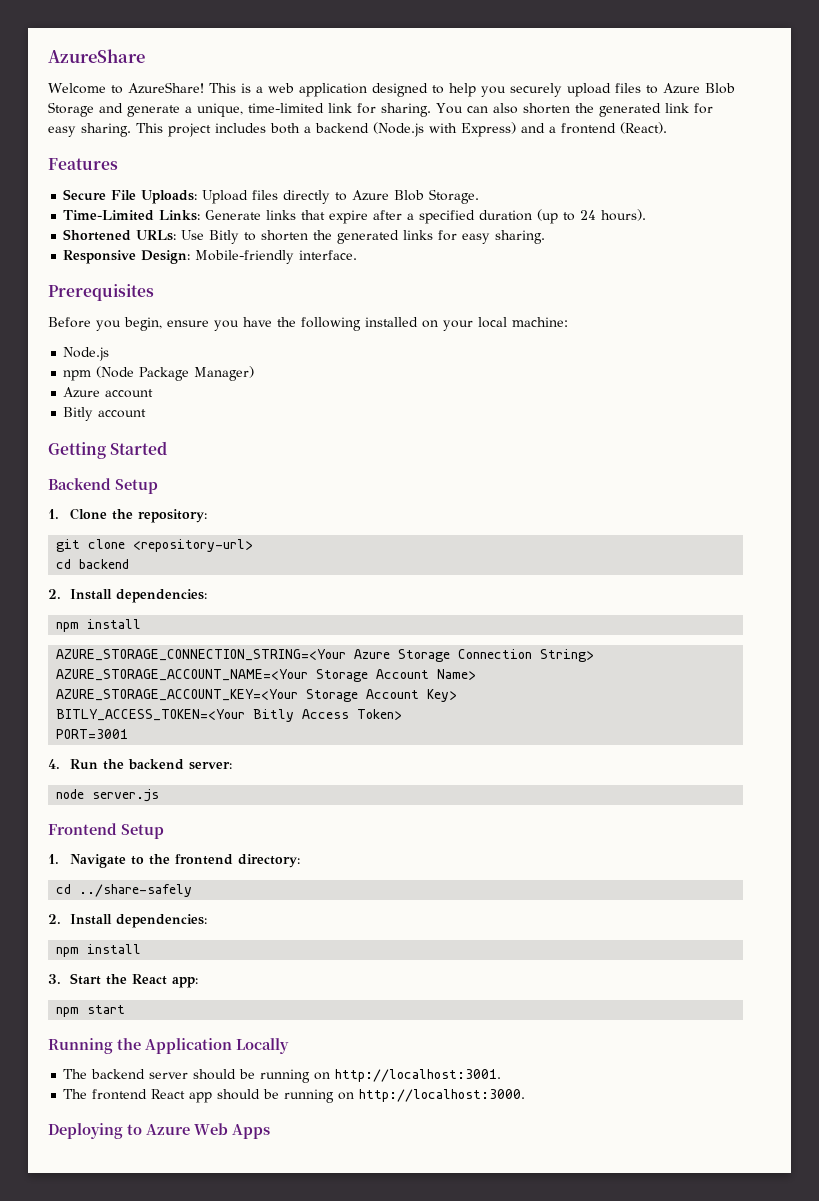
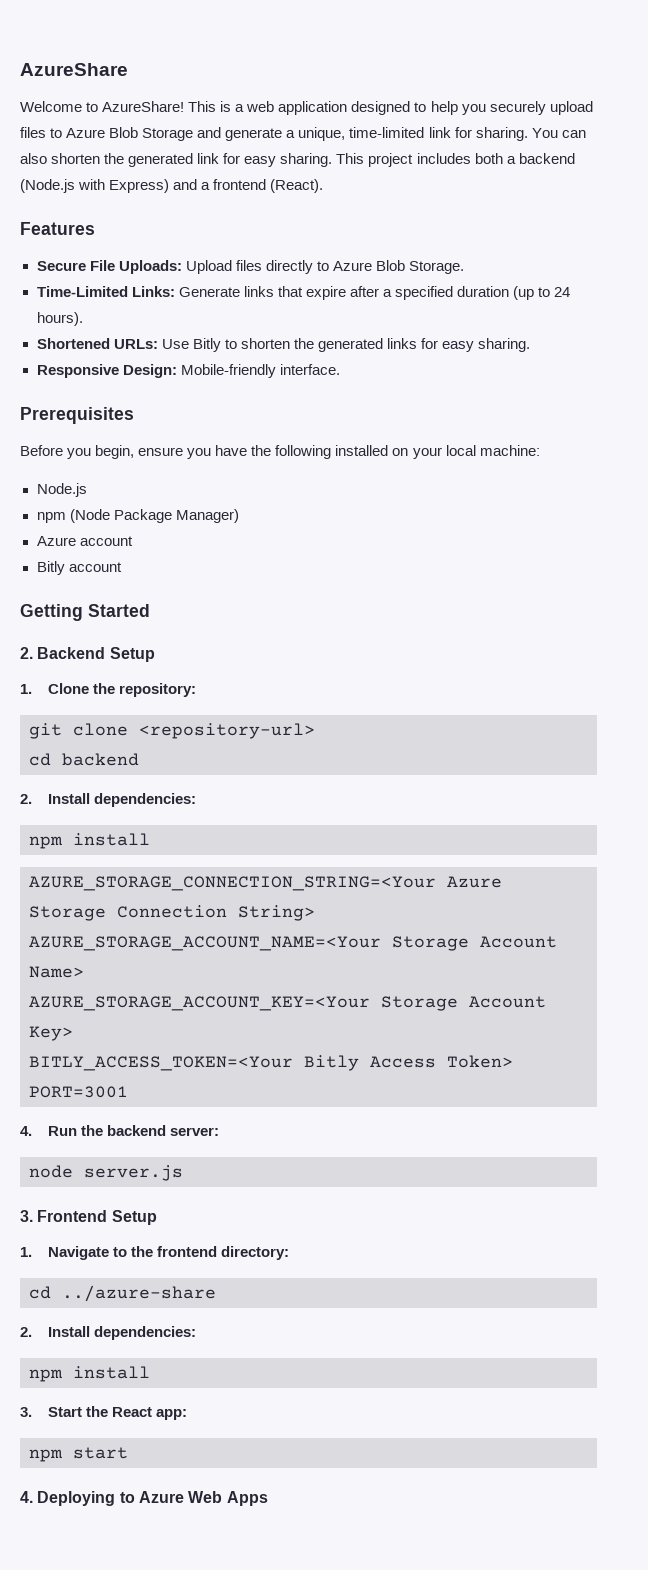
(168, 448) none -> [20,647,33,659] 2.
(160, 795) none -> [20,1210,33,1222] 3.
[79,884,193,897] ../share-safely -> [62,1285,216,1302] ../azure-share
[48,1038,289,1054] [63,1069,502,1083] [63,1089,526,1103] Running the Application Locally // The backend server should be running on http://localhost:3001. // The frontend React app should be running on http://localhost:3000. // -> [20,1491,33,1503] 4.

